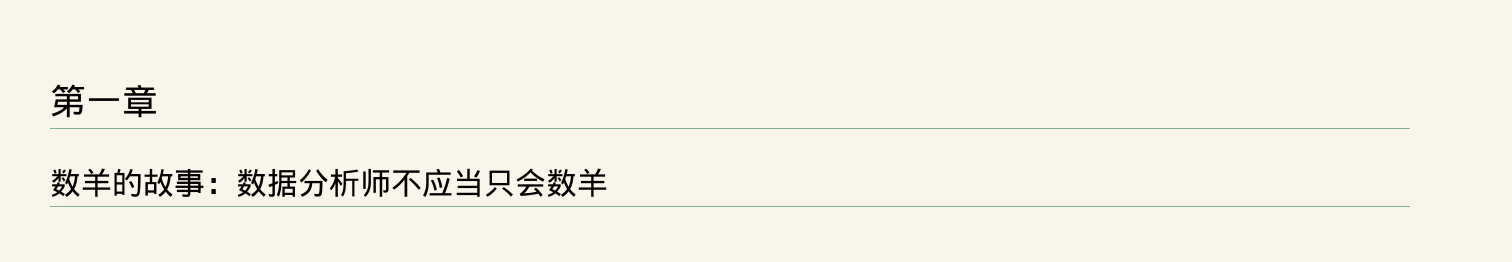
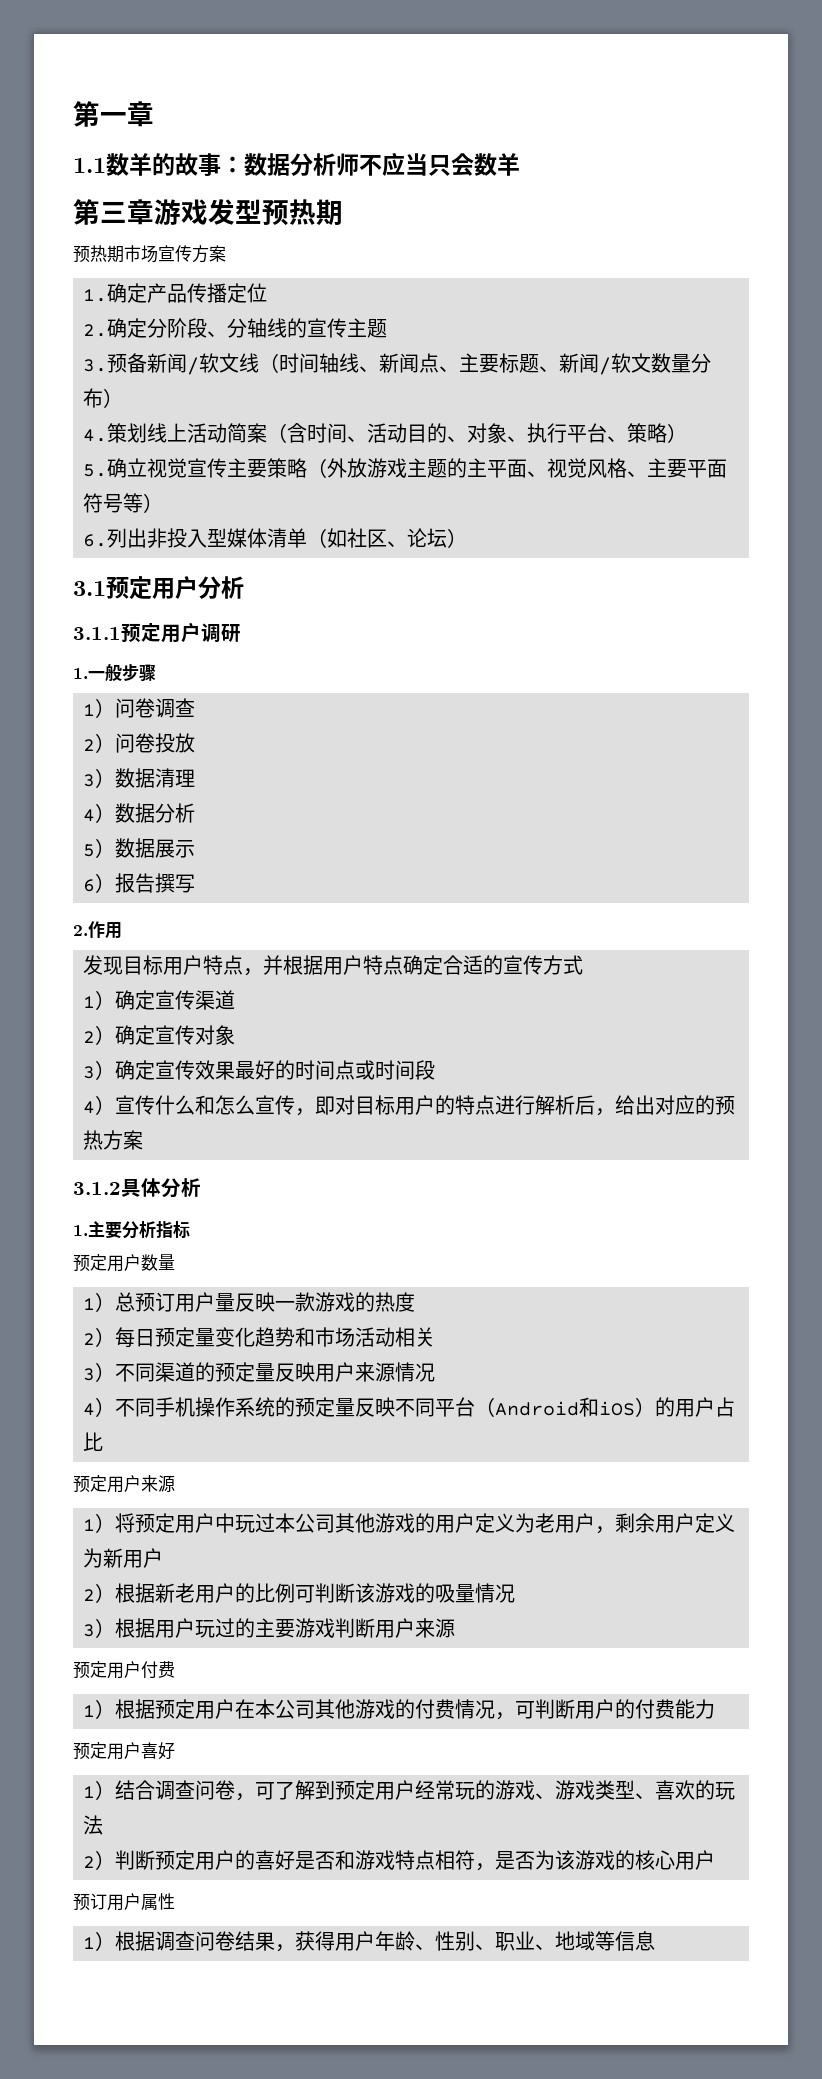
(158, 101) none -> [73,158,106,173] 1.1
(608, 182) none -> [73,199,343,226] [73,245,226,263] [83,283,268,303] [83,318,388,338] [83,353,712,375] [83,388,124,408] [83,423,688,443] [83,458,728,478] [83,493,164,513] [83,528,468,548] [73,576,244,600] [73,622,241,643] [73,664,156,682] [83,698,196,718] [83,733,196,753] [83,768,196,788] [83,803,196,823] [83,838,196,858] [83,873,196,893] [73,921,122,939] [83,955,584,976] [83,990,236,1010] [83,1025,236,1045] [83,1060,436,1080] [83,1095,736,1116] [83,1130,144,1150] [73,1178,201,1198] [73,1220,190,1239] [73,1254,175,1272] [83,1292,416,1312] [83,1327,436,1348] [83,1362,436,1382] [83,1397,736,1417] [83,1432,104,1451] [73,1475,175,1493] [83,1513,736,1534] [83,1548,164,1568] [83,1583,516,1603] [83,1618,456,1638] [73,1661,175,1679] [83,1699,716,1720] [73,1742,175,1760] [83,1780,736,1801] [83,1815,104,1835] [83,1850,716,1871] [73,1893,175,1911] [83,1931,656,1952] // 第三章游戏发型预热期 // 预热期市场宣传方案 // 1.确定产品传播定位 // 2.确定分阶段、分轴线的宣传主题 // 3.预备新闻/软文线（时间轴线、新闻点、主要标题、新闻/软文数量分布） // 4.策划线上活动简案（含时间、活动目的、对象、执行平台、策略） // 5.确立视觉宣传主要策略（外放游戏主题的主平面、视觉风格、主要平面符号等） // 6.列出非投入型媒体清单（如社区、论坛） // 3.1预定用户分析 // 3.1.1预定用户调研 // 1.一般步骤 // 1）问卷调查 // 2）问卷投放 // 3）数据清理 // 4）数据分析 // 5）数据展示 // 6）报告撰写 // 2.作用 // 发现目标用户特点，并根据用户特点确定合适的宣传方式 // 1）确定宣传渠道 // 2）确定宣传对象 // 3）确定宣传效果最好的时间点或时间段 // 4）宣传什么和怎么宣传，即对目标用户的特点进行解析后，给出对应的预热方案 // 3.1.2具体分析 // 1.主要分析指标 // 预定用户数量 // 1）总预订用户量反映一款游戏的热度 // 2）每日预定量变化趋势和市场活动相关 // 3）不同渠道的预定量反映用户来源情况 // 4）不同手机操作系统的预定量反映不同平台（Android和iOS）的用户占比 // 预定用户来源 // 1）将预定用户中玩过本公司其他游戏的用户定义为老用户，剩余用户定义为新用户 // 2）根据新老用户的比例可判断该游戏的吸量情况 // 3）根据用户玩过的主要游戏判断用户来源 // 预定用户付费 // 1）根据预定用户在本公司其他游戏的付费情况，可判断用户的付费能力 // 预定用户喜好 // 1）结合调查问卷，可了解到预定用户经常玩的游戏、游戏类型、喜欢的玩法 // 2）判断预定用户的喜好是否和游戏特点相符，是否为该游戏的核心用户 // 预订用户属性 // 1）根据调查问卷结果，获得用户年龄、性别、职业、地域等信息

